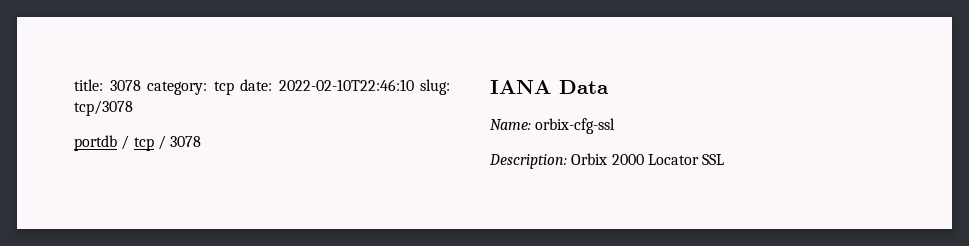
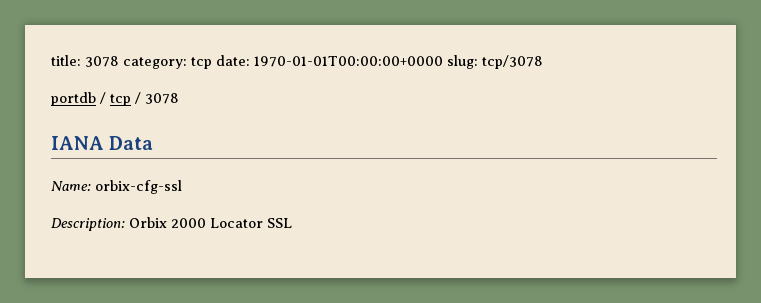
[278,79,414,91] 2022-02-10T22:46:10 -> [254,56,443,67] 1970-01-01T00:00:00+0000

